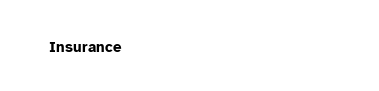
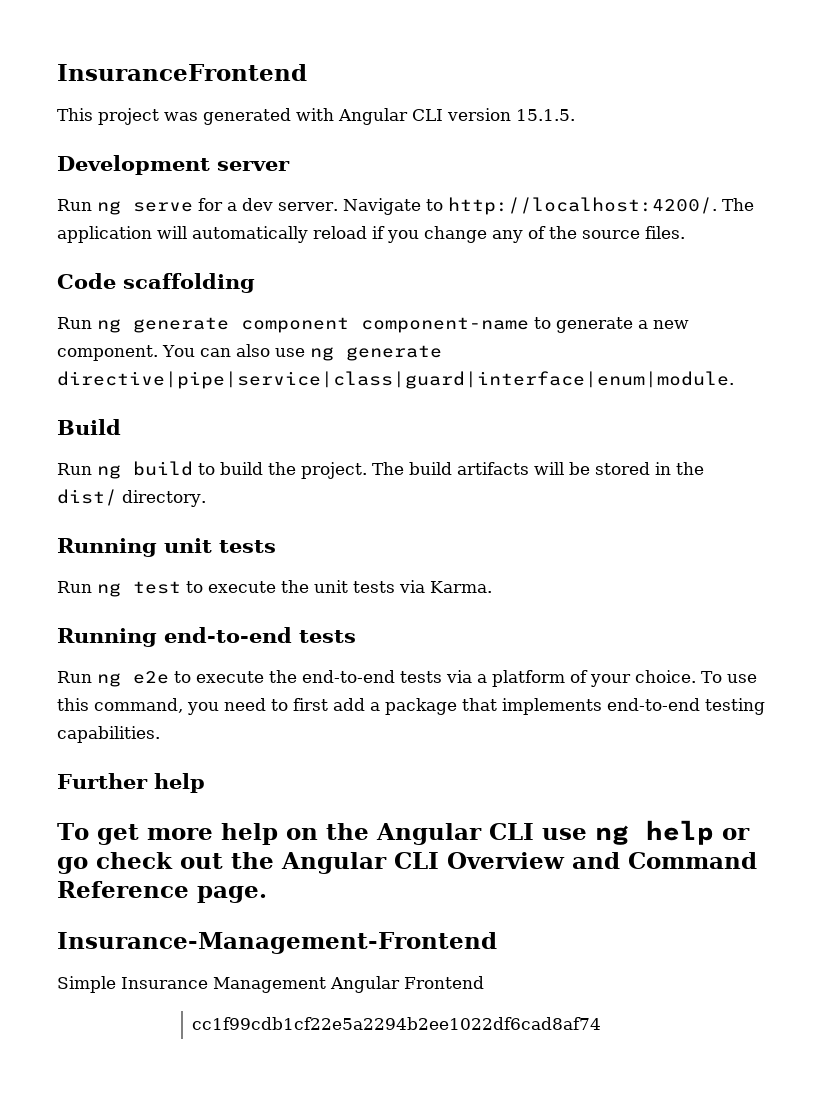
[49,42,122,52] Insurance -> [57,64,307,81] [57,108,575,125] [57,155,290,175] [57,197,754,215] [57,226,685,243] [57,273,255,293] [57,317,689,333] [57,344,442,361] [57,371,734,389] [57,419,121,435] [57,461,704,479] [57,489,206,507] [57,538,276,557] [57,580,492,597] [57,627,356,647] [57,670,757,687] [57,698,765,715] [57,726,160,743] [57,773,205,793] [57,820,750,845] [57,852,757,874] [57,881,267,903] [57,932,497,954] [57,976,484,993] [192,1017,602,1030] InsuranceFrontend // This project was generated with Angular CLI version 15.1.5. // Development server // Run ng serve for a dev server. Navigate to http://localhost:4200/. The application will automatically reload if you change any of the source files. // Code scaffolding // Run ng generate component component-name to generate a new component. You can also use ng generate directive|pipe|service|class|guard|interface|enum|module. // Build // Run ng build to build the project. The build artifacts will be stored in the dist/ directory. // Running unit tests // Run ng test to execute the unit tests via Karma. // Running end-to-end tests // Run ng e2e to execute the end-to-end tests via a platform of your choice. To use this command, you need to first add a package that implements end-to-end testing capabilities. // Further help // To get more help on the Angular CLI use ng help or go check out the Angular CLI Overview and Command Reference page. // Insurance-Management-Frontend // Simple Insurance Management Angular Frontend // cc1f99cdb1cf22e5a2294b2ee1022df6cad8af74

